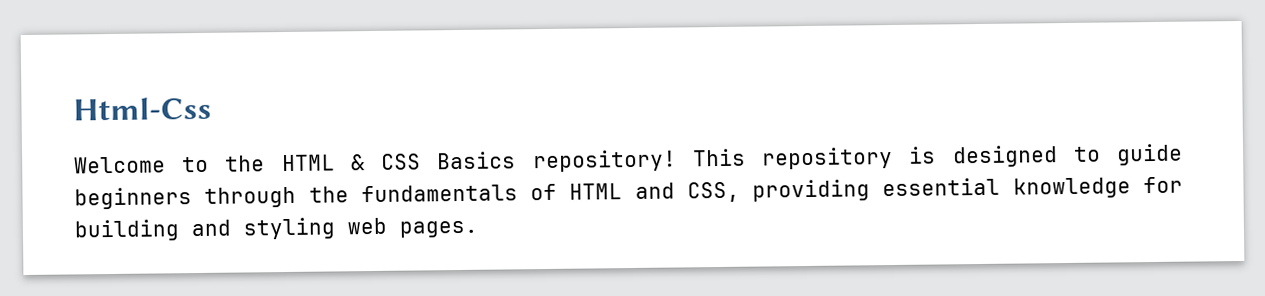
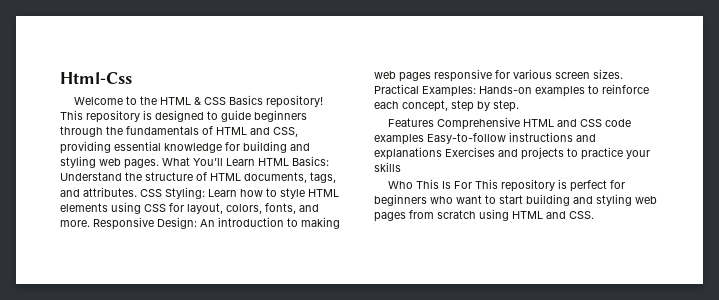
(479, 229) none -> [162,156,329,166] [60,172,336,183] [60,187,339,199] [60,202,319,214] [60,217,340,230] [374,69,623,82] [374,84,649,97] [374,100,519,112] [388,117,632,130] [374,132,596,145] [374,147,650,160] [374,162,401,172] [388,179,626,192] [374,194,657,206] [374,209,594,222] What You’ll Learn HTML Basics: Understand the structure of HTML documents, tags, and attributes. CSS Styling: Learn how to style HTML elements using CSS for layout, colors, fonts, and more. Responsive Design: An introduction to making web pages responsive for various screen sizes. Practical Examples: Hands-on examples to reinforce each concept, step by step. // Features Comprehensive HTML and CSS code examples Easy-to-follow instructions and explanations Exercises and projects to practice your skills // Who This Is For This repository is perfect for beginners who want to start building and styling web pages from scratch using HTML and CSS.

